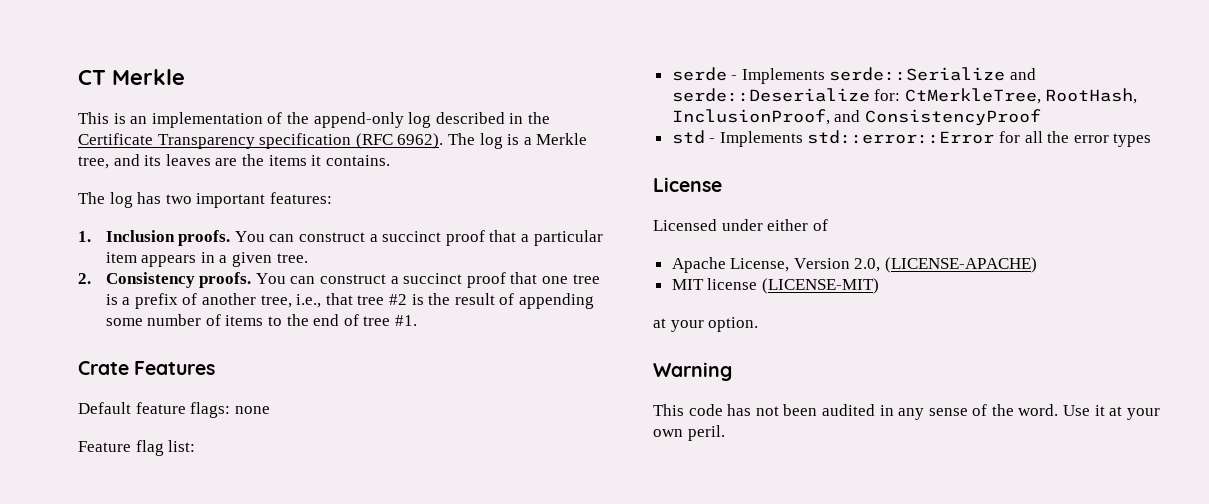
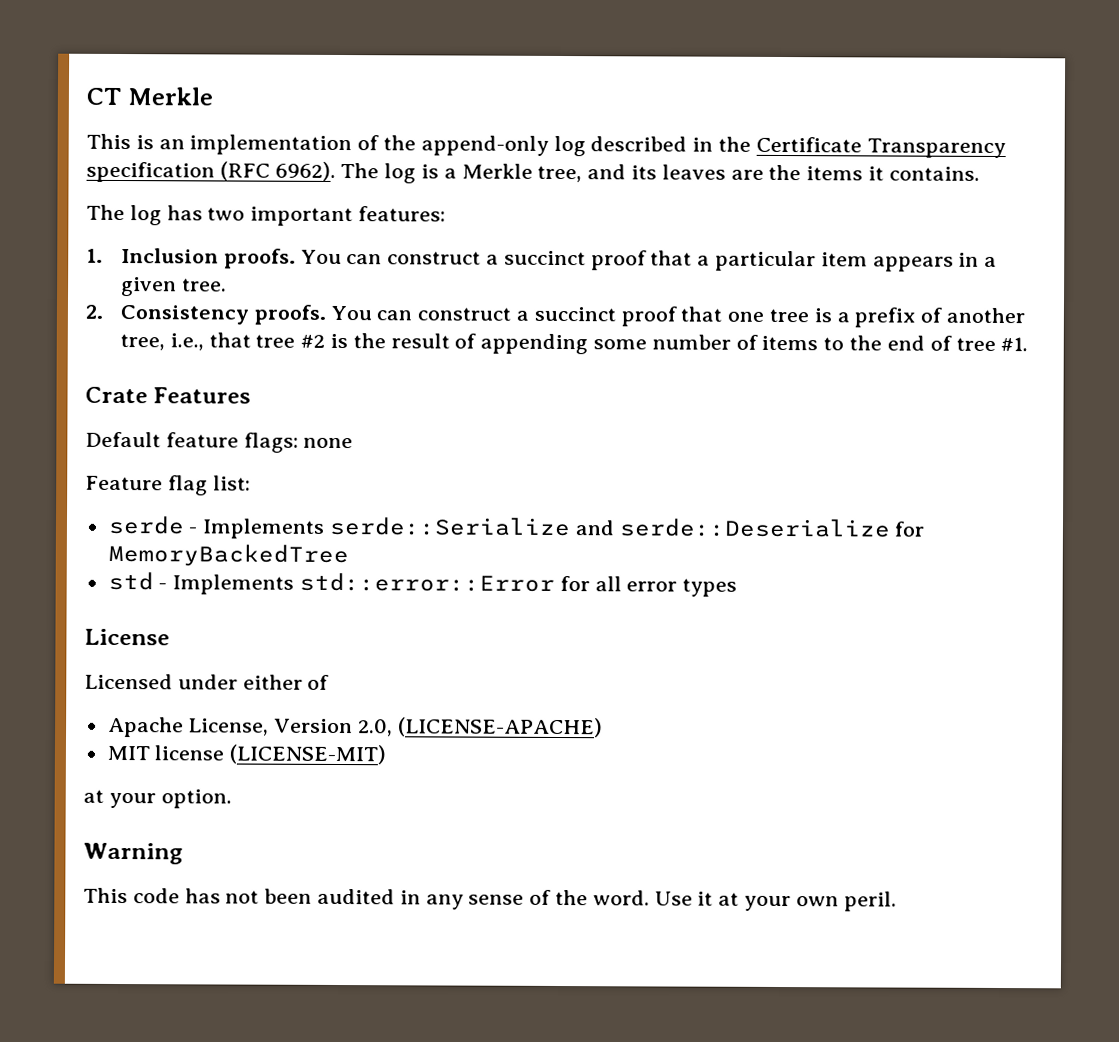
[874,88,1138,104] [671,109,1041,126] for: CtMerkleTree, RootHash, InclusionProof, and ConsistencyProof -> [894,521,926,537] [107,543,349,568] for MemoryBackedTree
[1047,131,1070,143] the -> (622, 584) none

